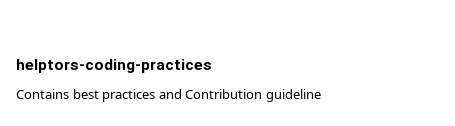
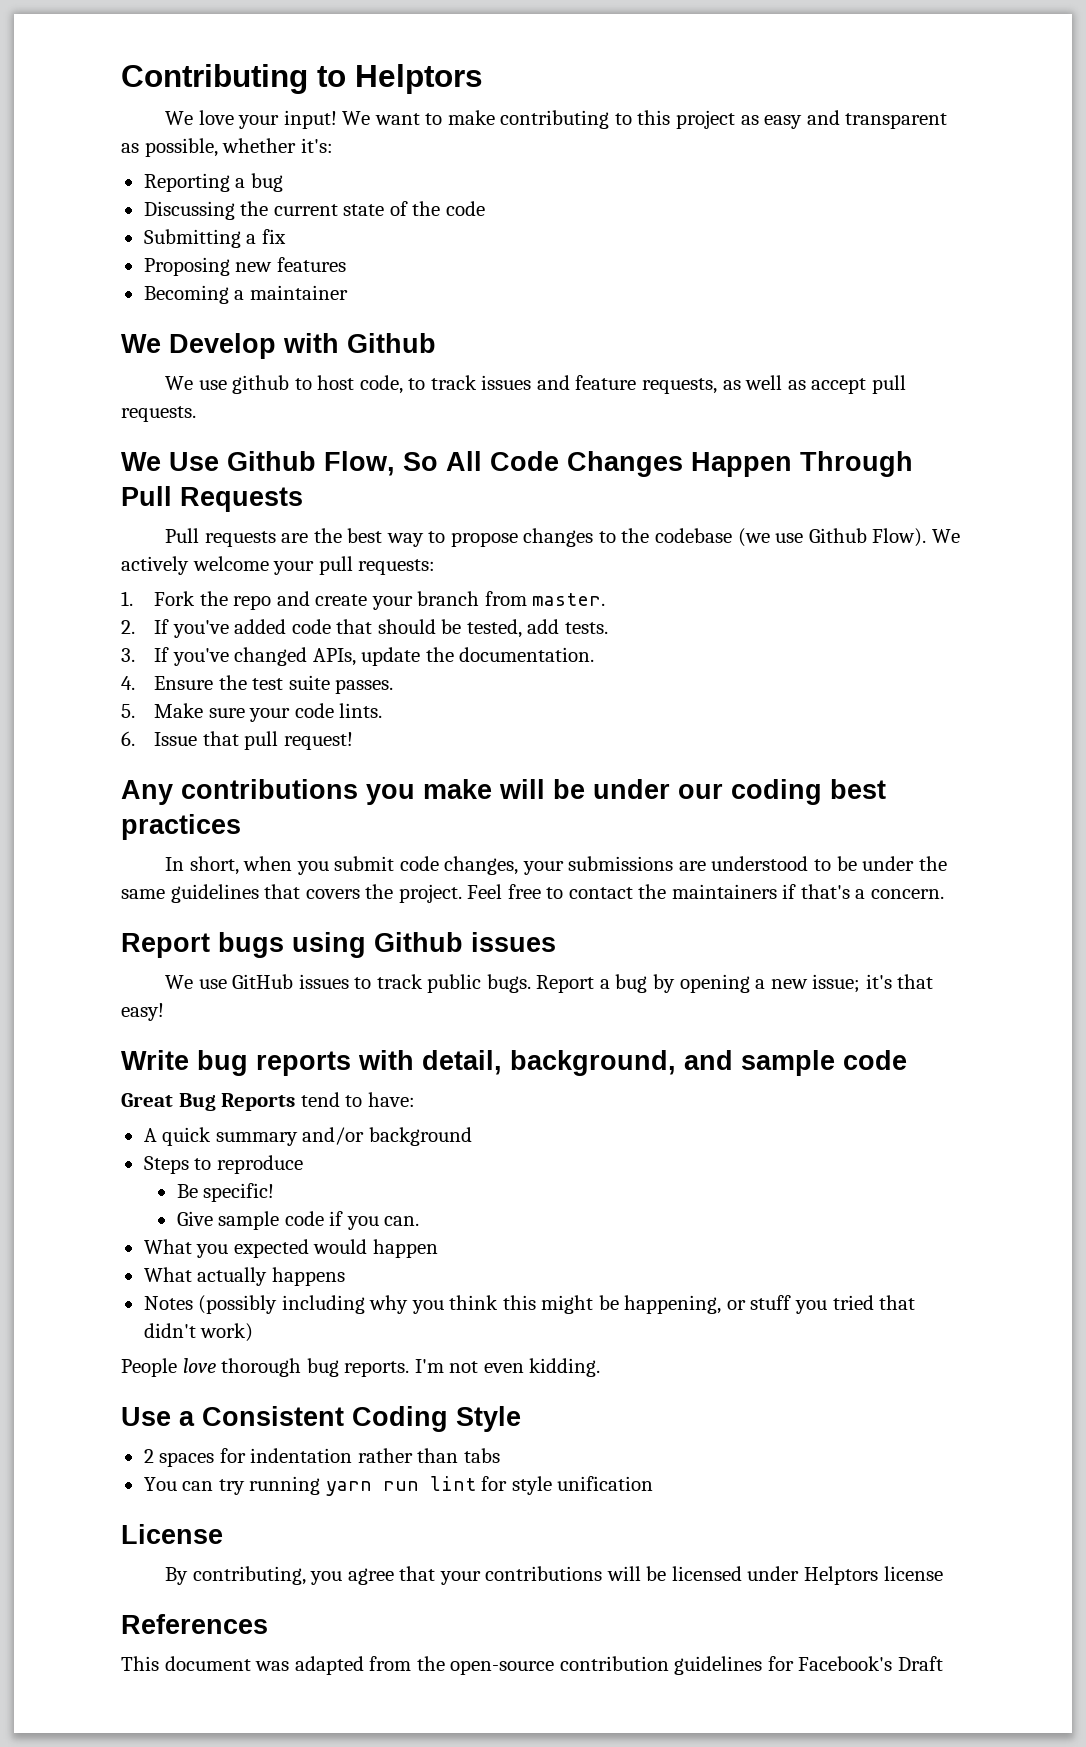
[16,59,212,73] [16,89,321,102] helptors-coding-practices // Contains best practices and Contribution guideline -> [121,64,483,94] [165,110,948,129] [121,138,333,157] [143,173,283,192] [143,201,485,220] [143,229,286,248] [143,257,346,276] [143,285,348,304] [121,333,436,359] [165,375,906,394] [121,406,196,422] [121,451,913,477] [121,486,303,512] [165,528,960,547] [121,556,436,575] [121,591,606,610] [121,619,608,638] [121,647,595,666] [121,675,394,694] [121,703,383,722] [121,731,353,750] [121,779,886,805] [121,814,241,840] [165,856,947,875] [121,884,945,903] [121,932,556,958] [165,974,934,993] [121,1003,164,1021] [121,1050,907,1076] [121,1092,415,1111] [143,1127,472,1146] [143,1155,303,1174] [176,1183,275,1202] [176,1211,420,1230] [143,1239,438,1258] [143,1267,345,1286] [143,1295,916,1314] [143,1323,254,1342] [121,1358,601,1377] [121,1406,521,1432] [143,1448,500,1467] [143,1476,654,1496] [121,1524,223,1544] [165,1566,943,1585] [121,1614,268,1634] [121,1656,943,1675] Contributing to Helptors // We love your input! We want to make contributing to this project as easy and transparent as possible, whether it's: // Reporting a bug // Discussing the current state of the code // Submitting a fix // Proposing new features // Becoming a maintainer // We Develop with Github // We use github to host code, to track issues and feature requests, as well as accept pull requests. // We Use Github Flow, So All Code Changes Happen Through Pull Requests // Pull requests are the best way to propose changes to the codebase (we use Github Flow). We actively welcome your pull requests: // 1. Fork the repo and create your branch from master. // 2. If you've added code that should be tested, add tests. // 3. If you've changed APIs, update the documentation. // 4. Ensure the test suite passes. // 5. Make sure your code lints. // 6. Issue that pull request! // Any contributions you make will be under our coding best practices // In short, when you submit code changes, your submissions are understood to be under the same guidelines that covers the project. Feel free to contact the maintainers if that's a concern. // Report bugs using Github issues // We use GitHub issues to track public bugs. Report a bug by opening a new issue; it's that easy! // Write bug reports with detail, background, and sample code // Great Bug Reports tend to have: // A quick summary and/or background // Steps to reproduce // Be specific! // Give sample code if you can. // What you expected would happen // What actually happens // Notes (possibly including why you think this might be happening, or stuff you tried that didn't work) // People love thorough bug reports. I'm not even kidding. // Use a Consistent Coding Style // 2 spaces for indentation rather than tabs // You can try running yarn run lint for style unification // License // By contributing, you agree that your contributions will be licensed under Helptors license // References // This document was adapted from the open-source contribution guidelines for Facebook's Draft

